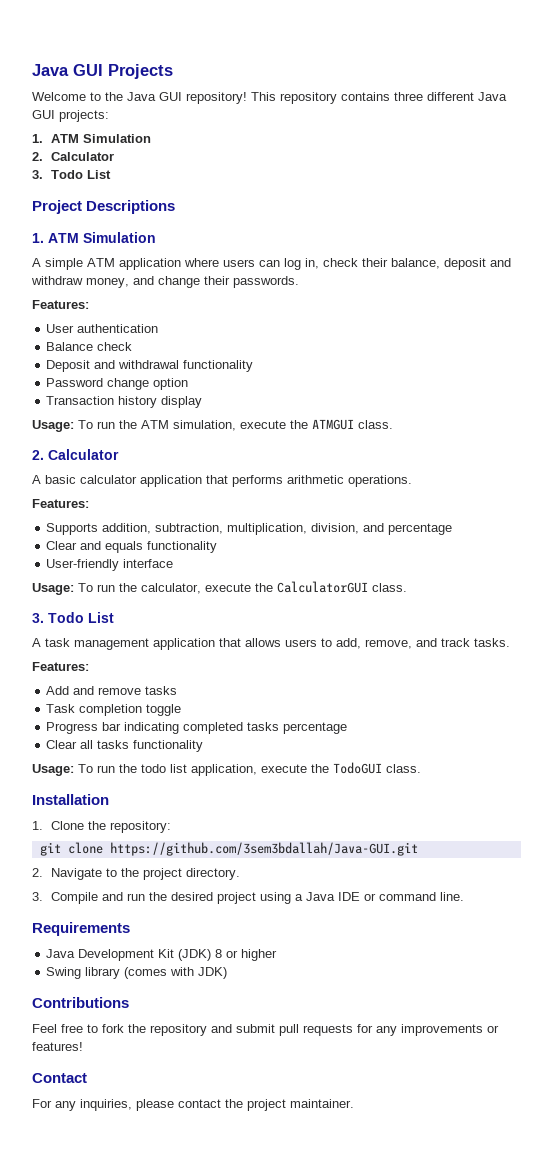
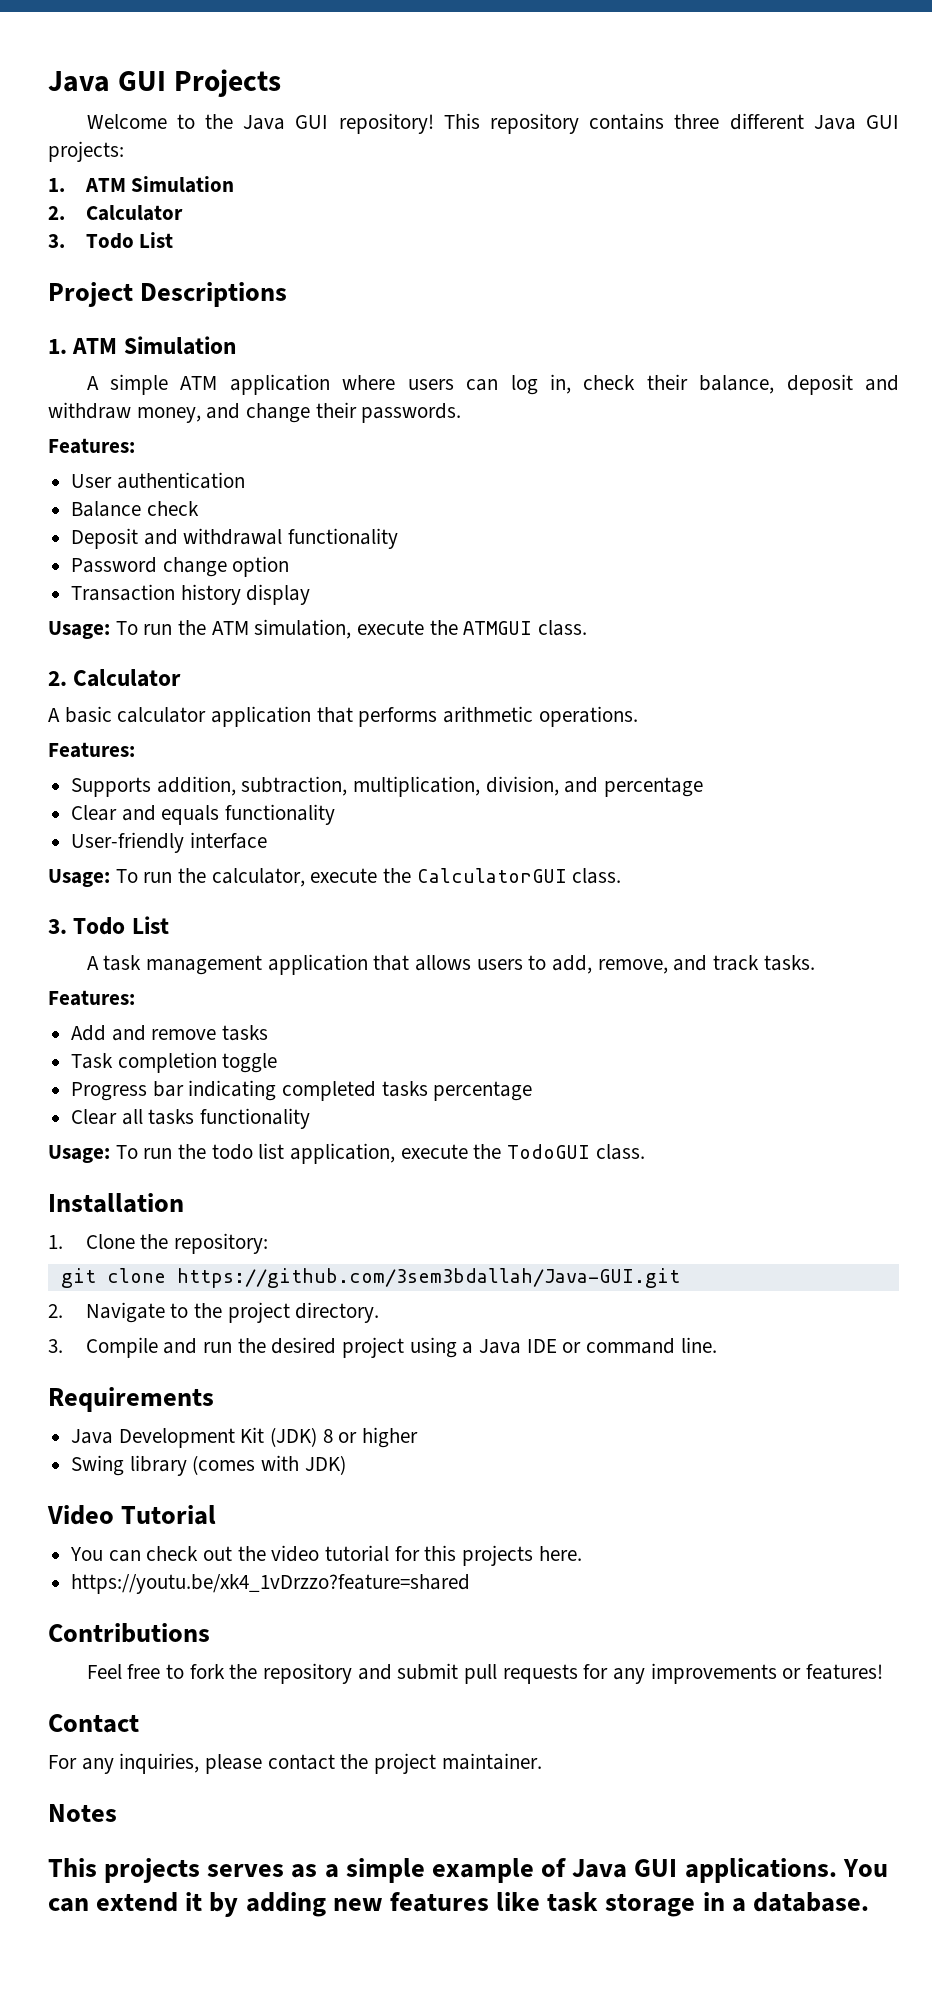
(228, 973) none -> [47,1505,217,1525] [70,1545,582,1566] [71,1574,471,1594] // Video Tutorial // You can check out the video tutorial for this projects here. // https://youtu.be/xk4_1vDrzzo?feature=shared
(354, 1103) none -> [48,1804,117,1822] [48,1858,888,1883] [48,1892,869,1917] // Notes // This projects serves as a simple example of Java GUI applications. You can extend it by adding new features like task storage in a database.

